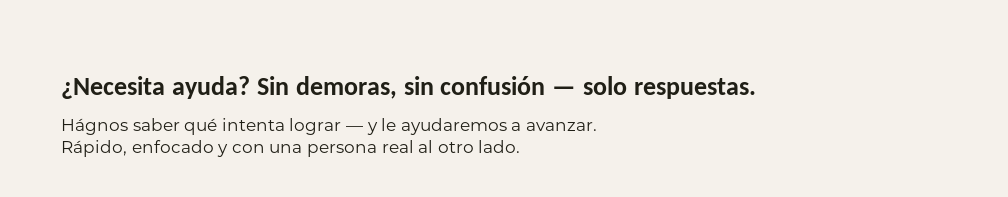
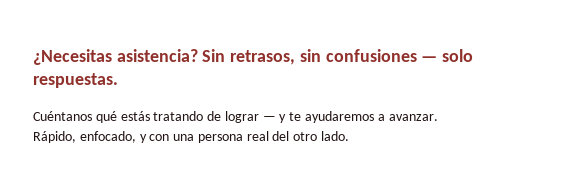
[61,76,757,99] [61,118,285,135] ¿Necesita ayuda? Sin demoras, sin confusión — solo respuestas. // Hágnos saber qué intenta -> [33,49,474,65] [33,73,118,88] [33,111,222,123] ¿Necesitas asistencia? Sin retrasos, sin confusiones — solo respuestas. // Cuéntanos qué estás tratando de
[381,118,397,131] le -> [289,112,302,121] te
[131,140,214,153] enfocado -> [79,131,136,143] enfocado,
[418,140,434,153] al -> [272,131,290,141] del

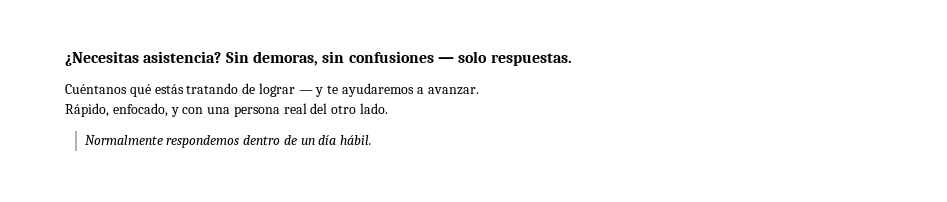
[230,50,296,65] retrasos, -> [252,51,318,66] demoras,
(350, 136) none -> [84,135,373,148] // Normalmente respondemos dentro de un día hábil.

